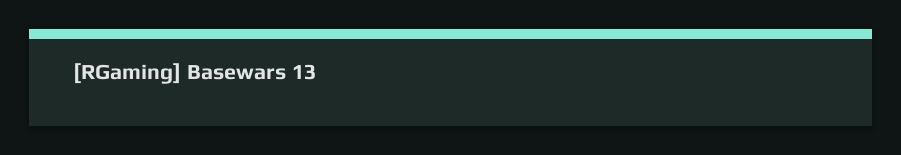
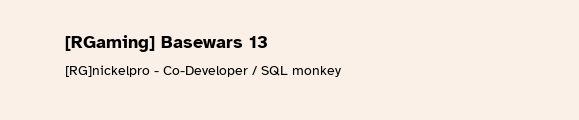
(316, 72) none -> [65,65,341,77] // [RG]nickelpro - Co-Developer / SQL monkey

